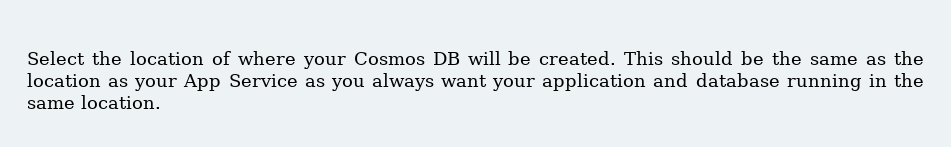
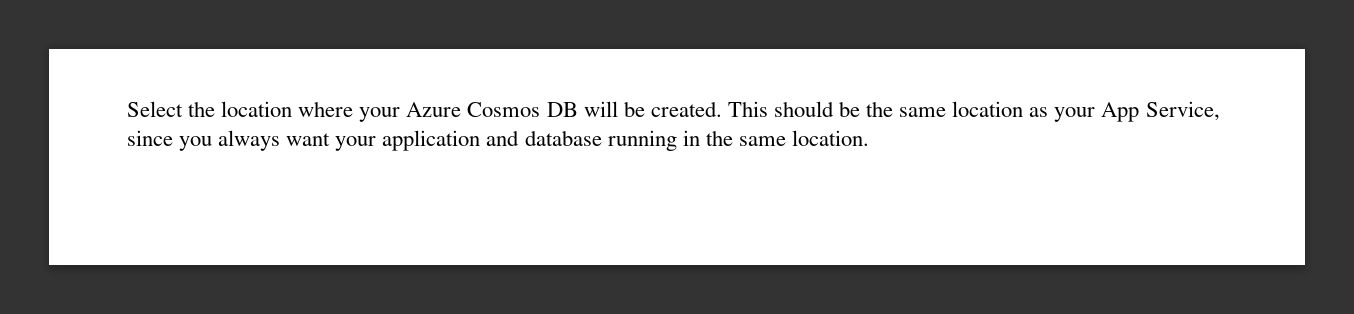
[211,51,231,65] of -> (293, 109) none
(346, 62) none -> [406,102,462,117] Azure
[866,51,925,65] as the -> (947, 112) none
[228,74,325,87] Service as -> [1145,101,1220,121] [127,130,173,146] Service, since

